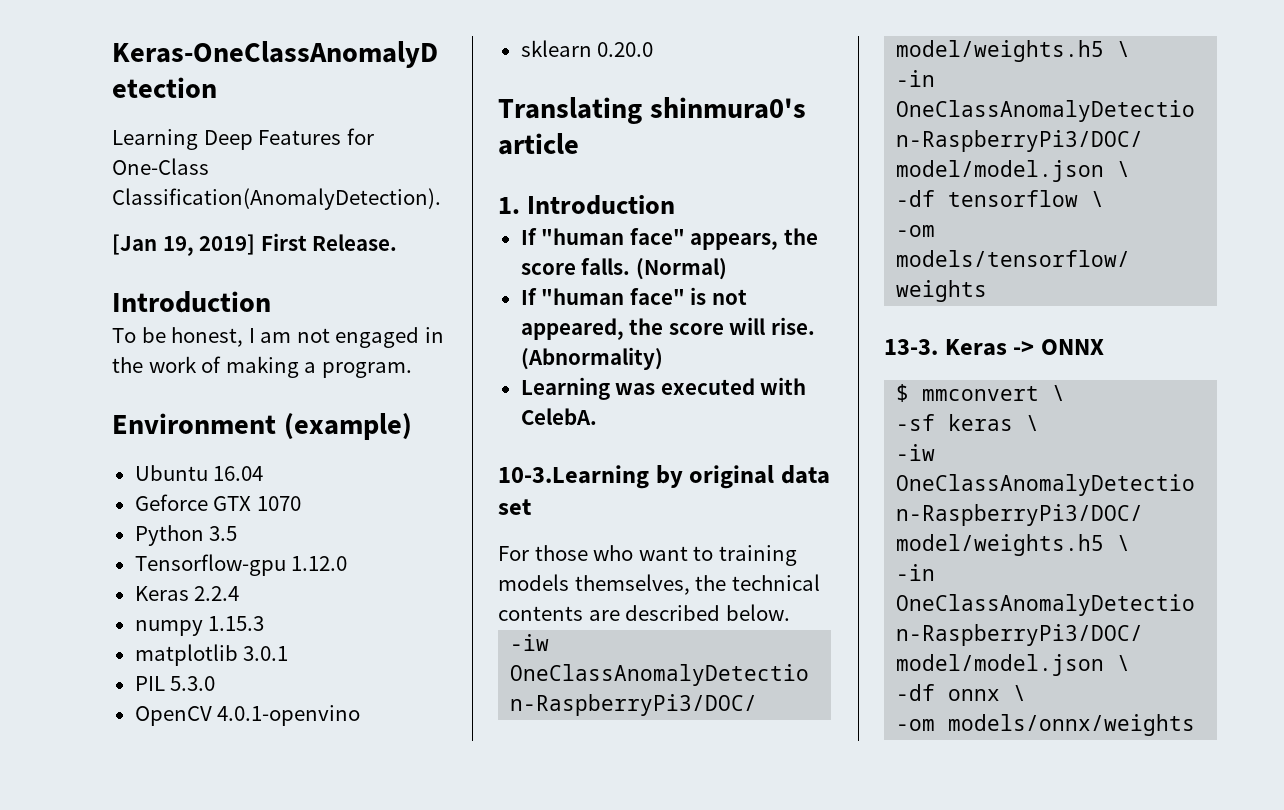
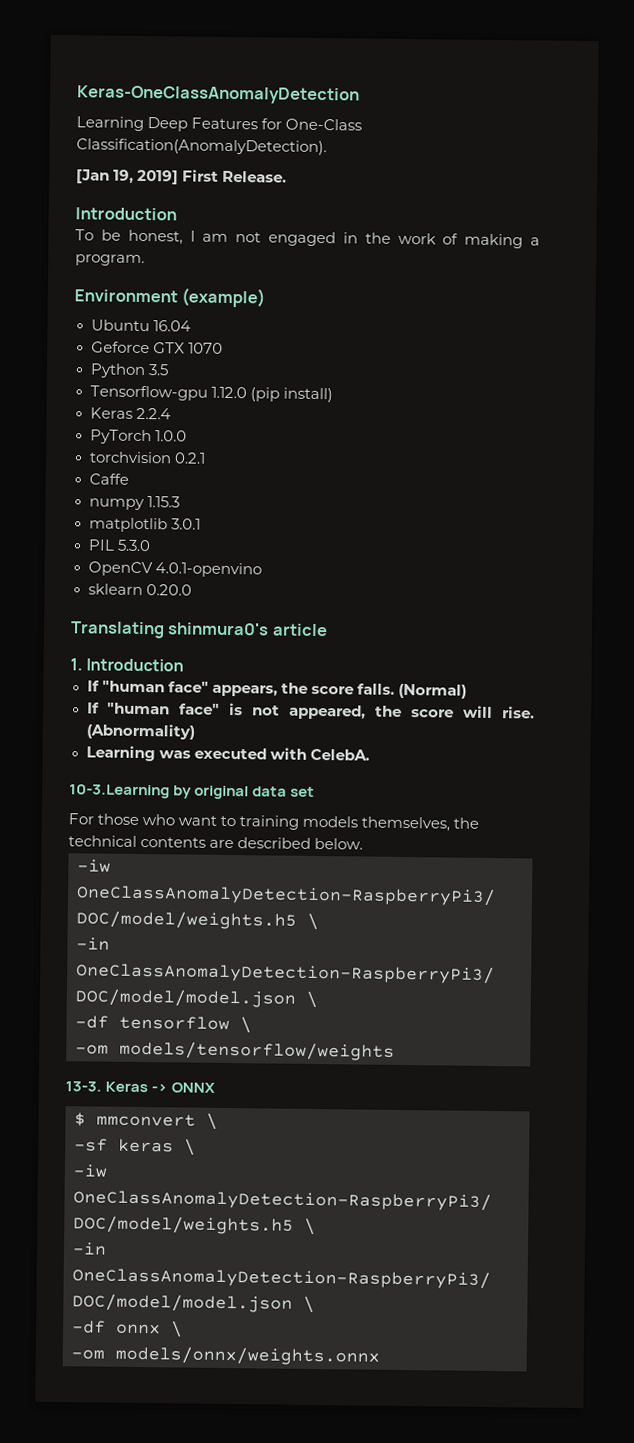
(348, 563) none -> [249,387,333,403] (pip install)
(240, 593) none -> [89,429,187,445] [88,451,206,464] [88,473,129,485] // PyTorch 1.0.0 // torchvision 0.2.1 // Caffe
[948,714,1196,736] models/onnx/weights -> [115,1345,380,1366] models/onnx/weights.onnx

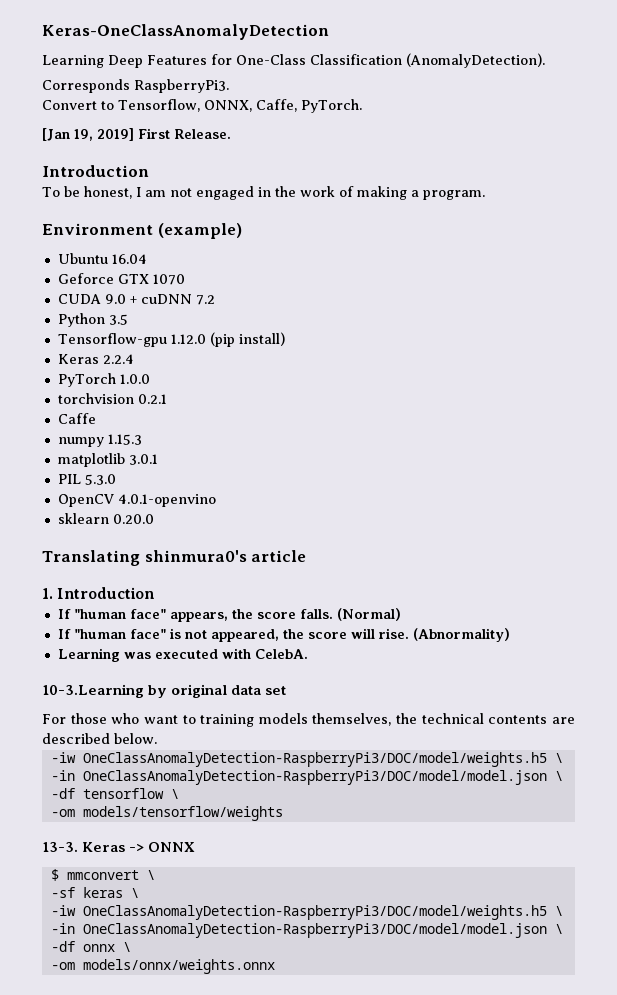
[76,138,327,156] Classification(AnomalyDetection). -> [310,53,545,68] [42,79,229,93] [42,99,362,113] Classification (AnomalyDetection). // Corresponds RaspberryPi3. // Convert to Tensorflow, ONNX, Caffe, PyTorch.
(223, 348) none -> [57,294,215,305] // CUDA 9.0 + cuDNN 7.2

